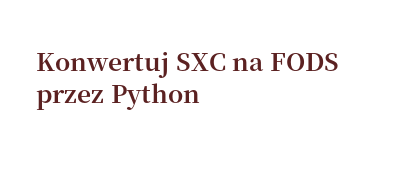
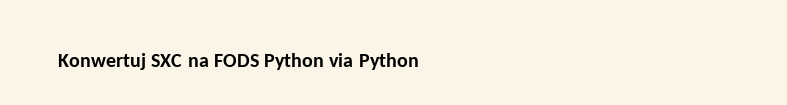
[36,90,104,110] przez -> [264,53,354,70] Python via

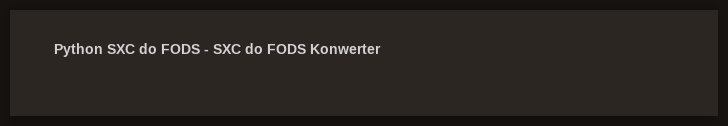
[58,53,419,70] Konwertuj SXC na FODS Python via Python -> [54,43,381,57] Python SXC do FODS - SXC do FODS Konwerter

